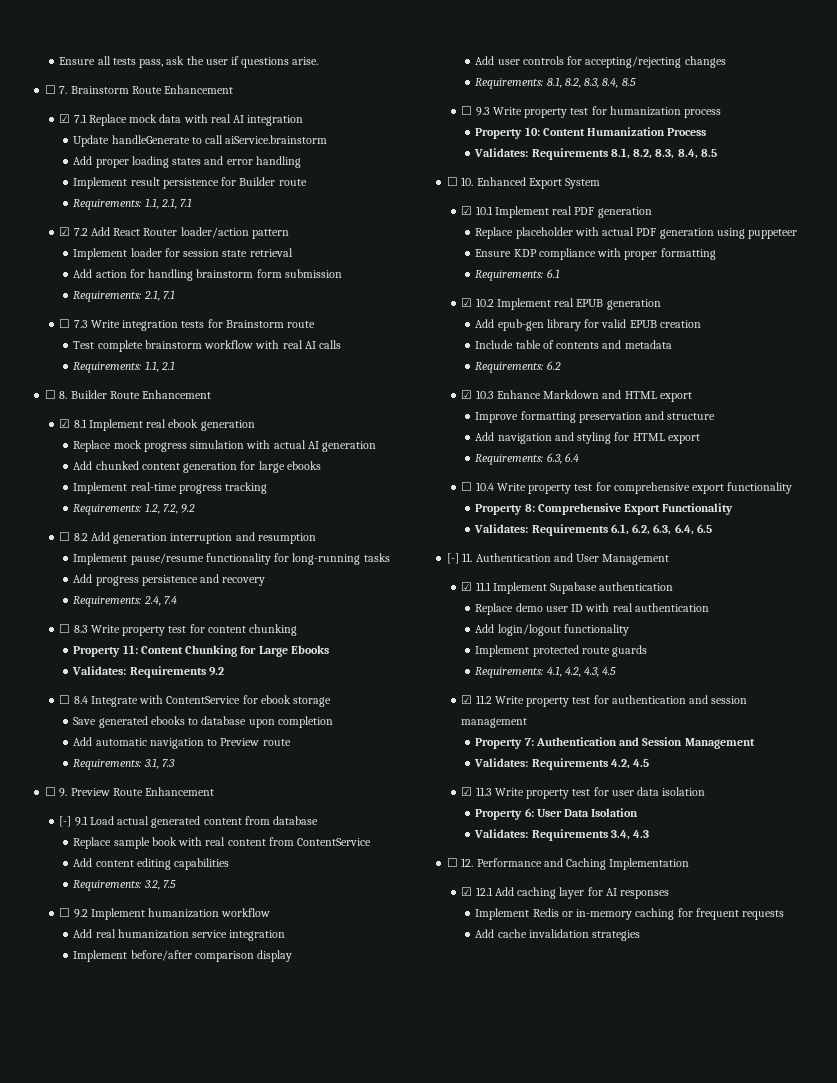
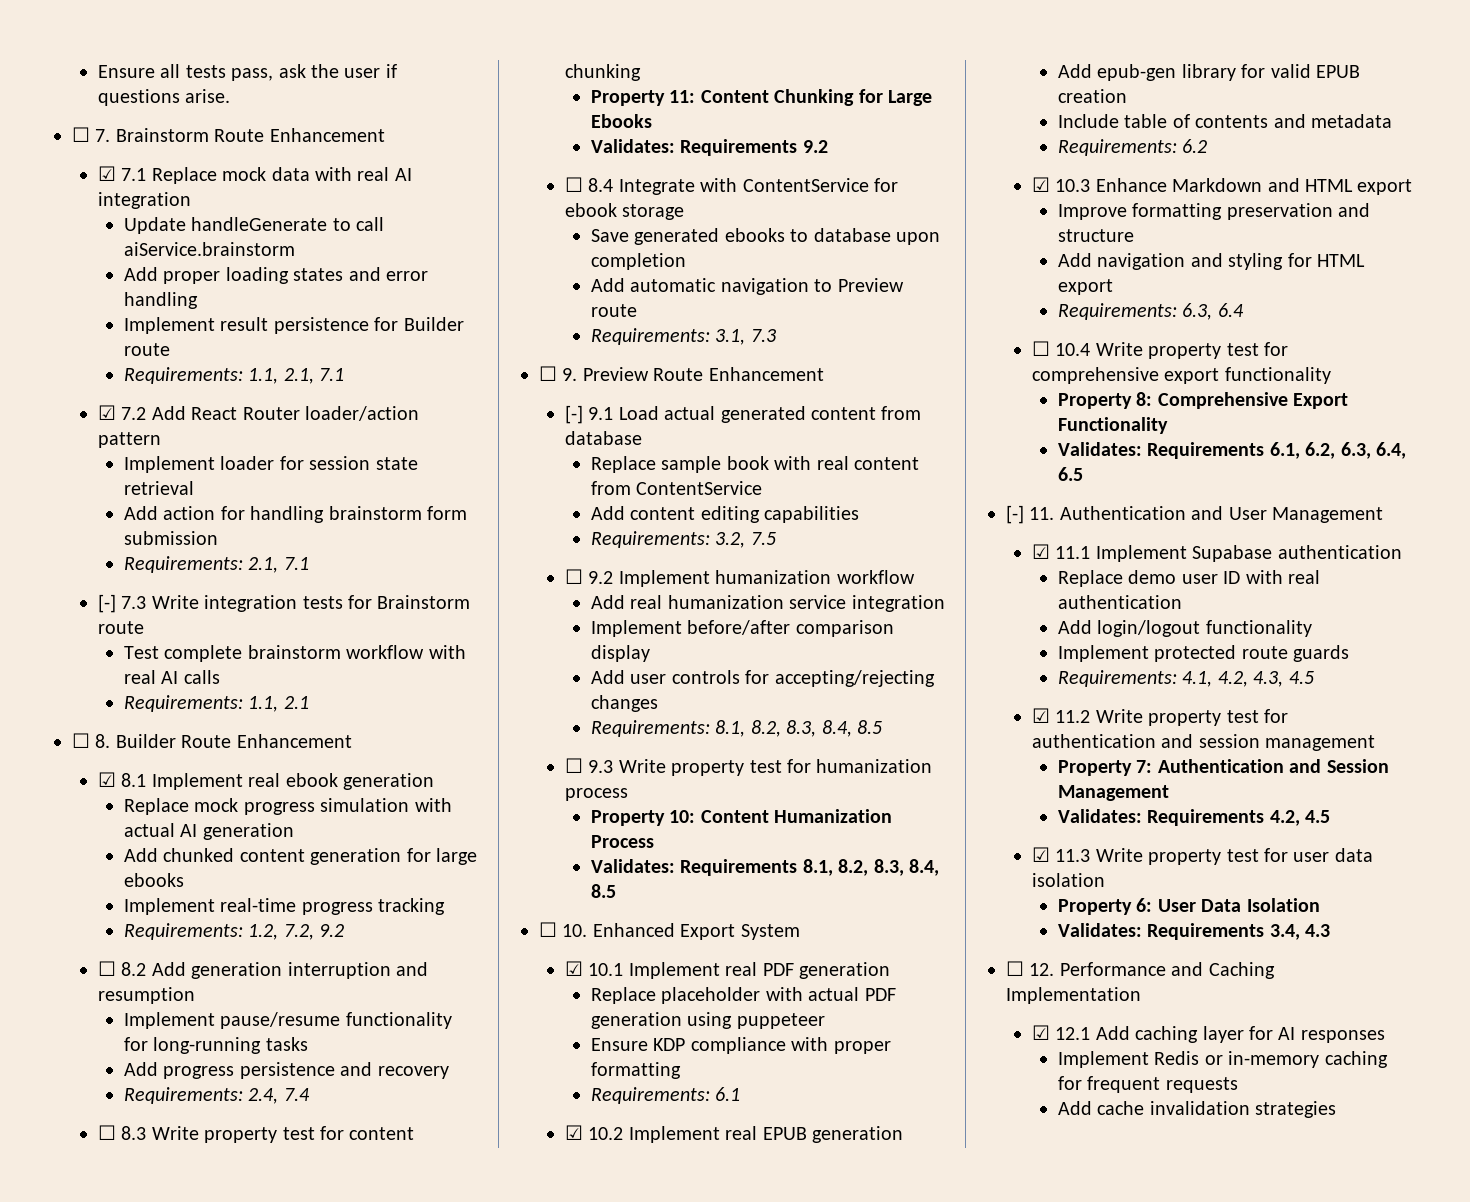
[59,319,71,328] ☐ -> [97,594,116,613] [-]

